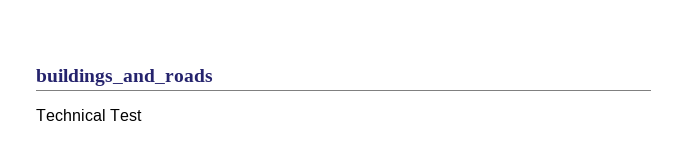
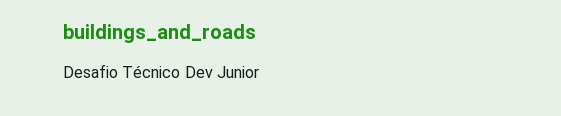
[36,109,143,121] Technical Test -> [63,64,259,78] Desafio Técnico Dev Junior

